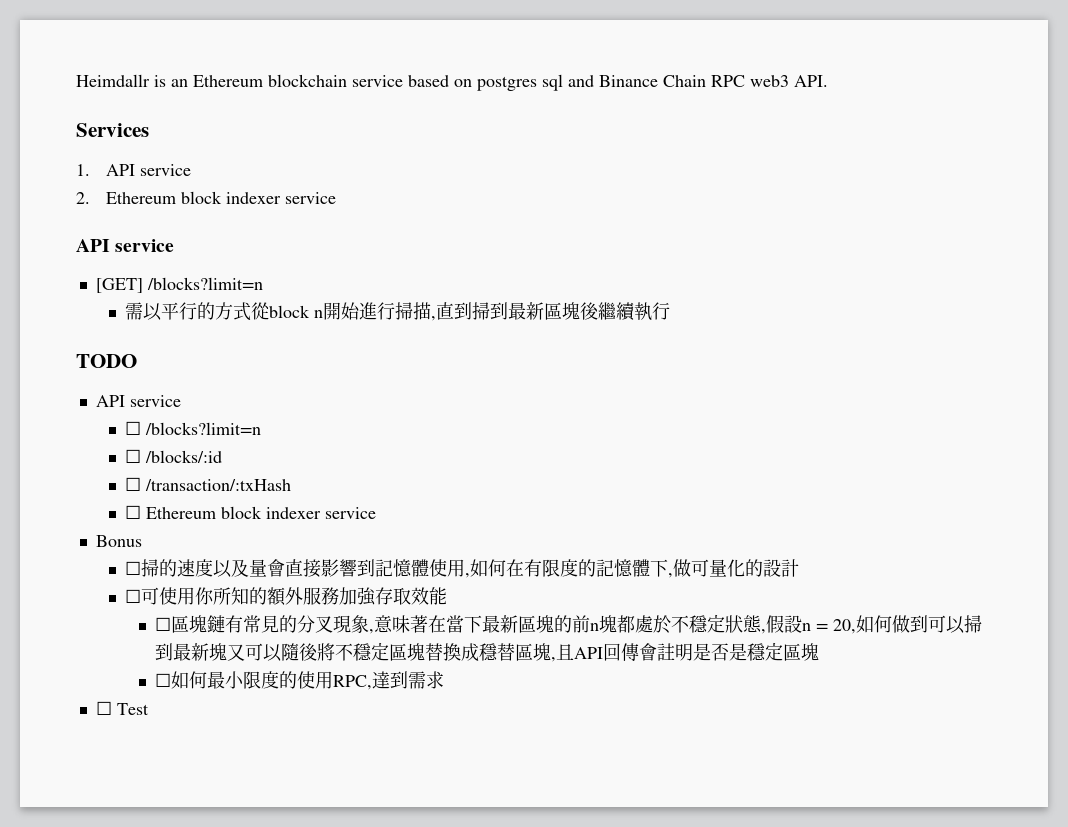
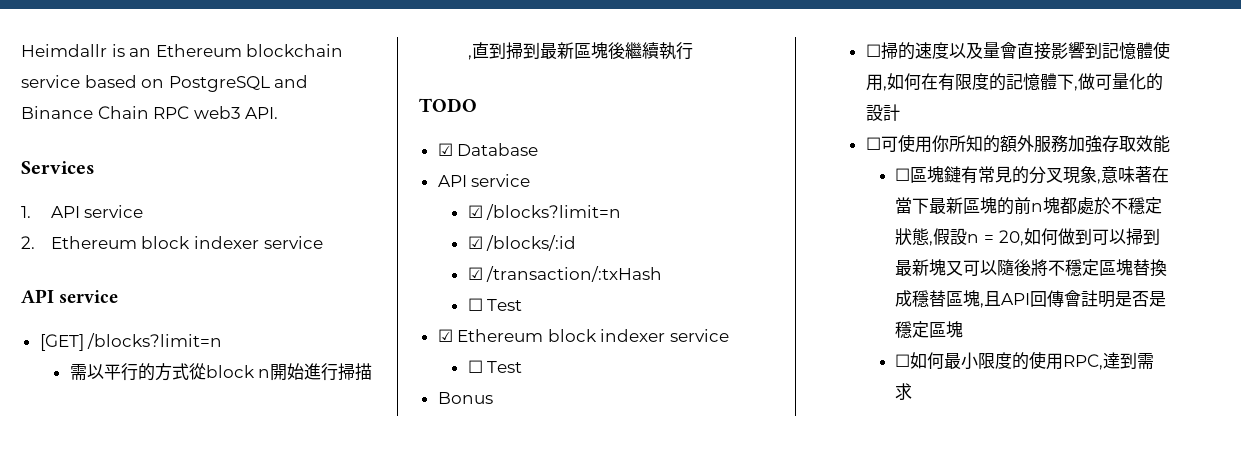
[477,74,563,91] postgres sql -> [168,76,270,92] PostgreSQL
[95,395,181,407] [125,421,262,435] [125,449,142,463] // API service // ☐ /blocks?limit=n // ☐ -> [437,143,539,156] [437,174,531,187] [467,204,622,220] [467,236,483,249] // ☑ Database // API service // ☑ /blocks?limit=n // ☑
[125,477,142,491] ☐ -> [467,267,483,280] ☑
[146,506,377,519] Ethereum block indexer service -> [487,299,523,311] [437,329,730,342] [467,360,523,373] Test // ☑ Ethereum block indexer service // ☐ Test
[95,701,149,715] // ☐ Test -> (913, 391) none

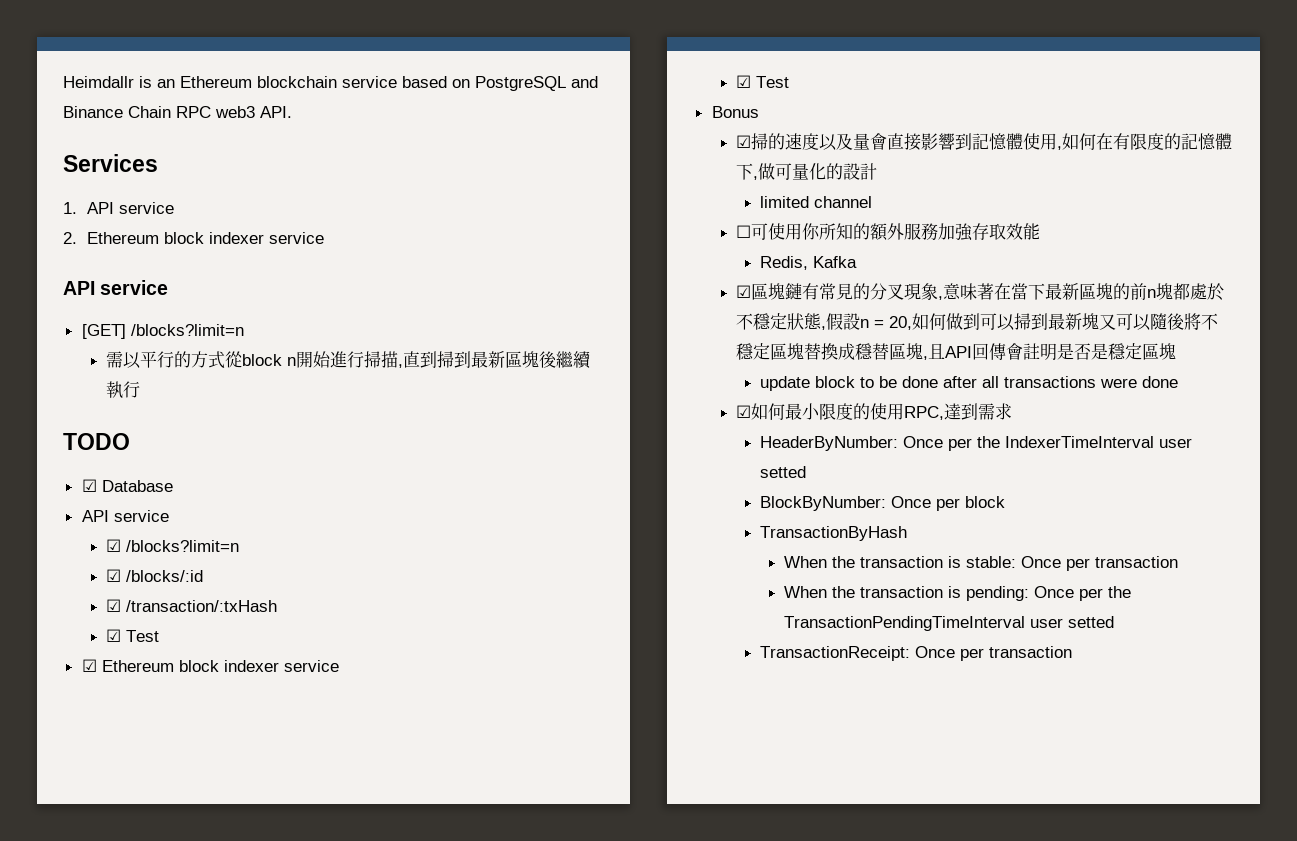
[467,298,483,311] ☐ -> [105,629,121,642] ☑
[467,360,483,373] ☐ -> [735,75,751,88] ☑
[865,44,881,57] ☐ -> [735,135,751,148] ☑
(900, 112) none -> [760,196,873,208] // limited channel
[895,168,911,181] ☐ -> [760,256,858,270] [735,285,751,298] Redis, Kafka // ☑
[895,354,911,367] ☐ -> [760,376,1179,391] [735,405,751,418] update block to be done after all transactions were done // ☑
(913, 391) none -> [760,436,1193,451] [760,466,807,478] [760,496,1006,511] [760,526,908,541] [784,556,1179,571] [784,586,1132,601] [784,616,1115,631] [760,646,1073,661] // HeaderByNumber: Once per the IndexerTimeInterval user setted // BlockByNumber: Once per block // TransactionByHash // When the transaction is stable: Once per transaction // When the transaction is pending: Once per the TransactionPendingTimeInterval user setted // TransactionReceipt: Once per transaction

